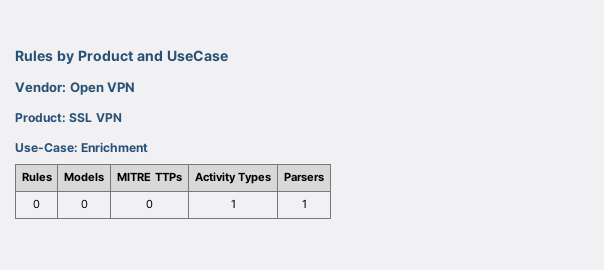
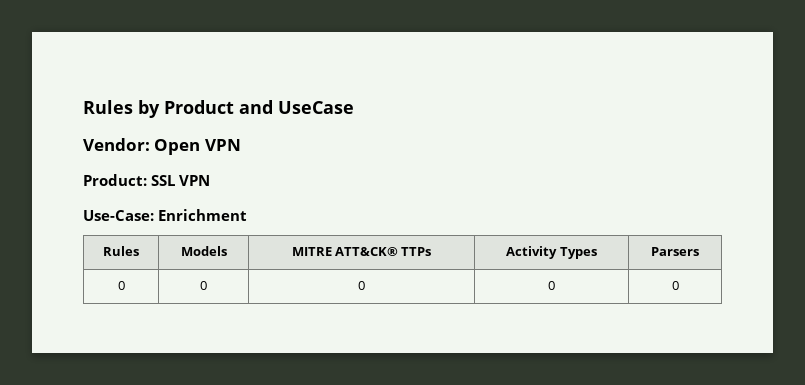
(152, 176) none -> [335,247,398,256] ATT&CK®
[230,199,236,208] [301,199,307,208] 1 | 1 -> [548,281,555,290] [671,281,679,290] 0 | 0

